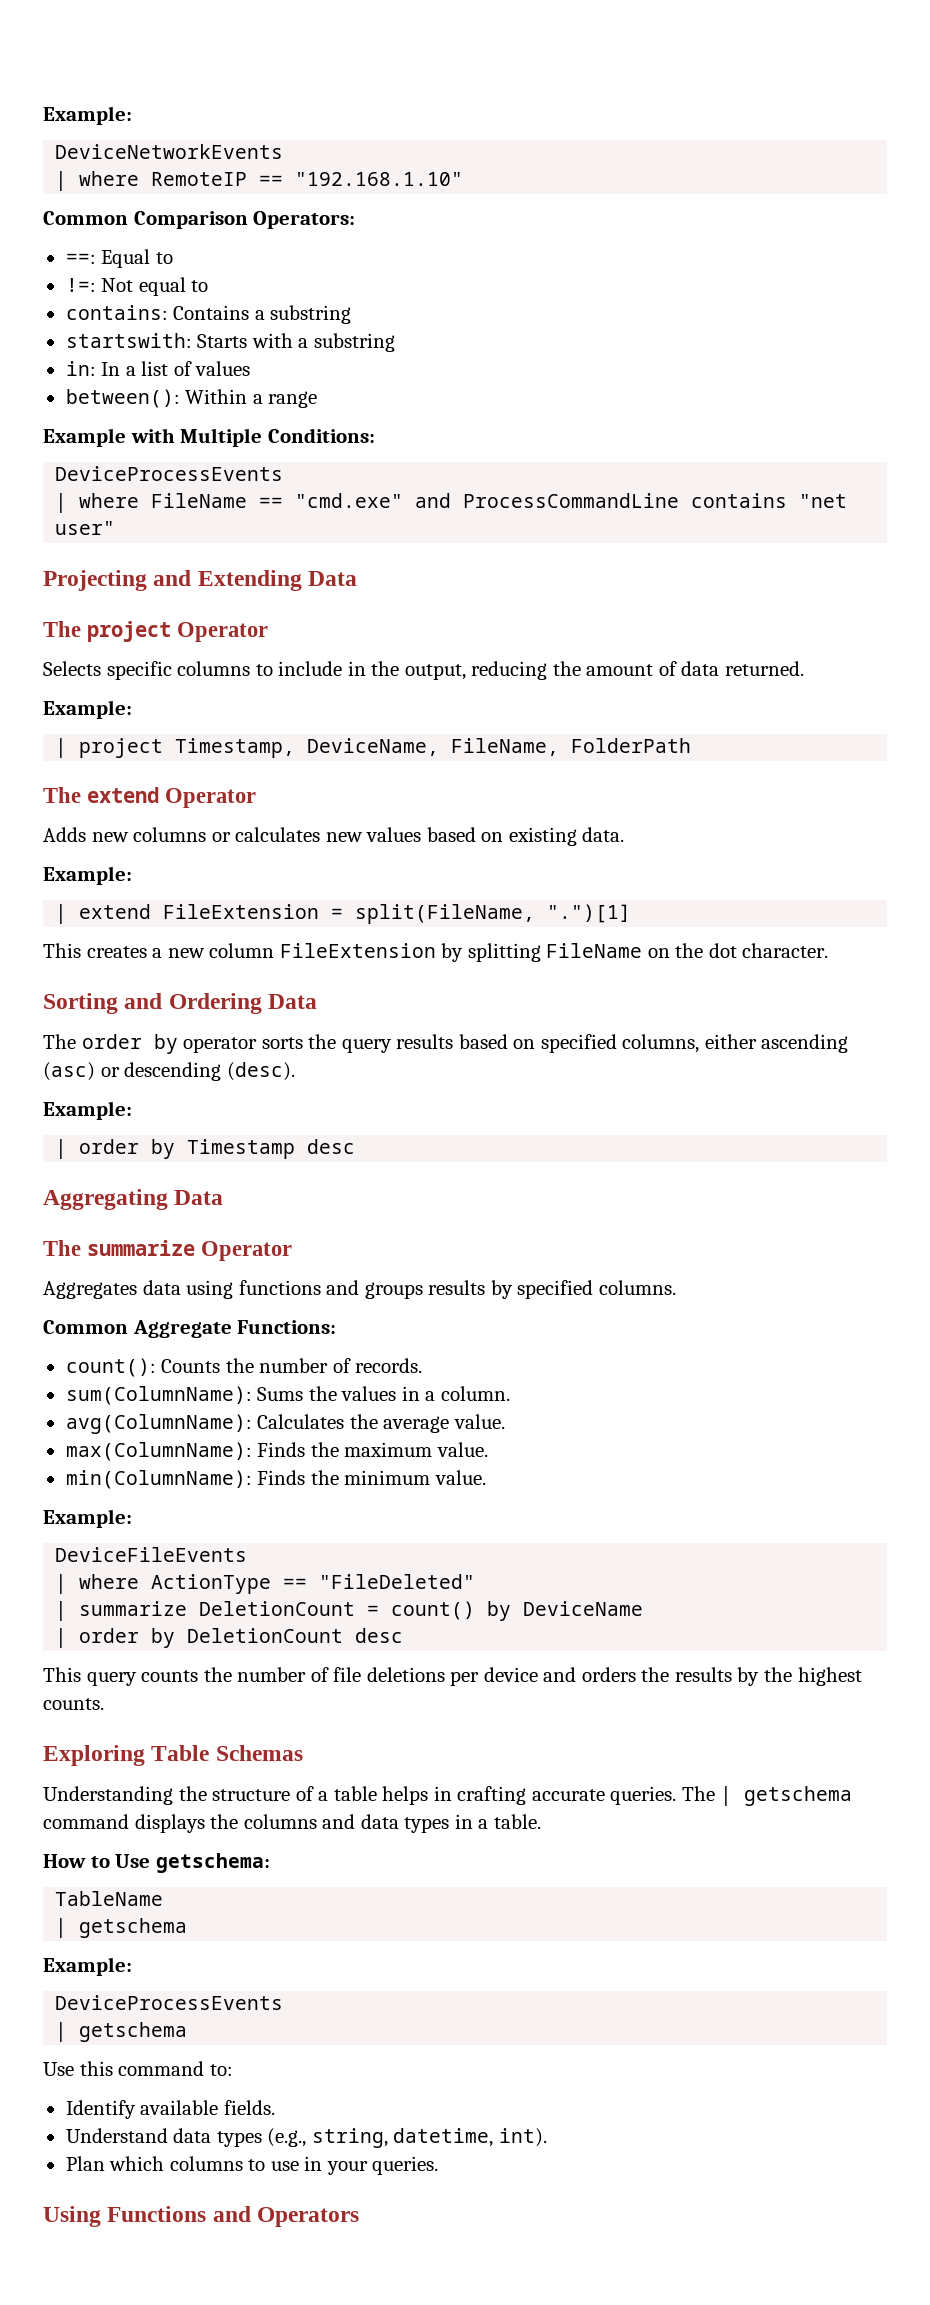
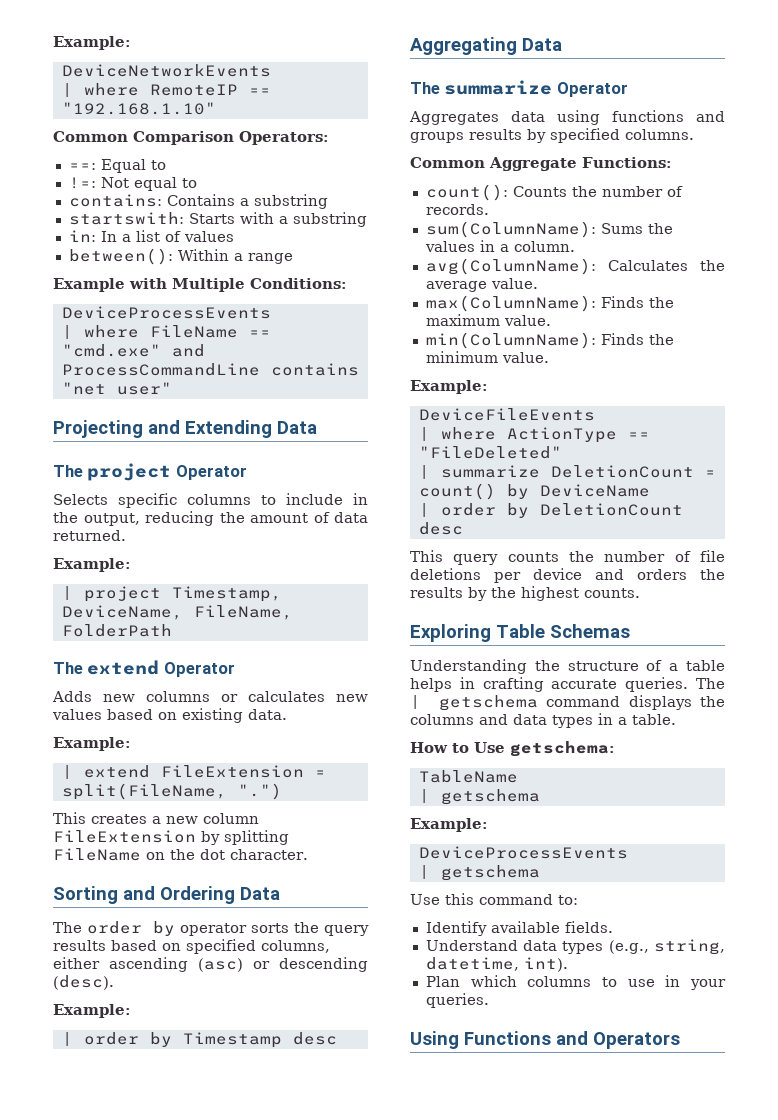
[547,904,632,923] ".")[1] -> [237,783,282,800] ".")

